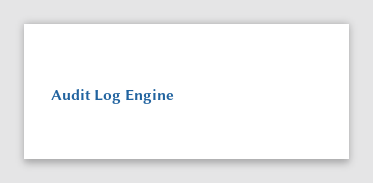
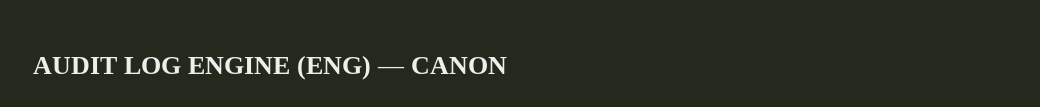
[51,89,175,104] Audit Log Engine -> [33,55,508,80] AUDIT LOG ENGINE (ENG) — CANON

